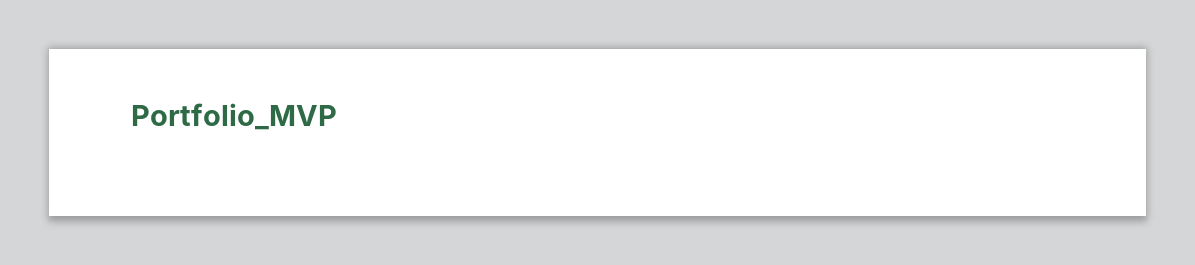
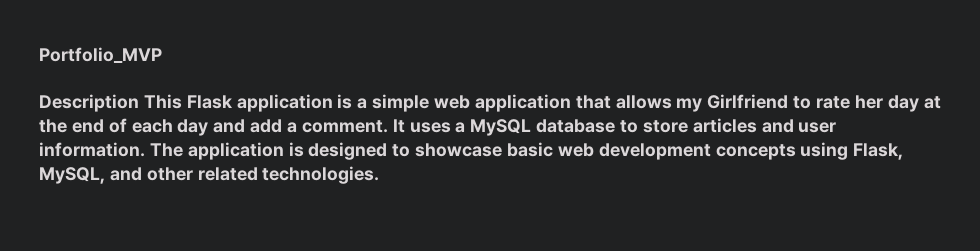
(337, 116) none -> [39,94,941,112] [39,118,837,136] [39,142,904,160] [39,166,380,184] // Description This Flask application is a simple web application that allows my Girlfriend to rate her day at the end of each day and add a comment. It uses a MySQL database to store articles and user information. The application is designed to showcase basic web development concepts using Flask, MySQL, and other related technologies.

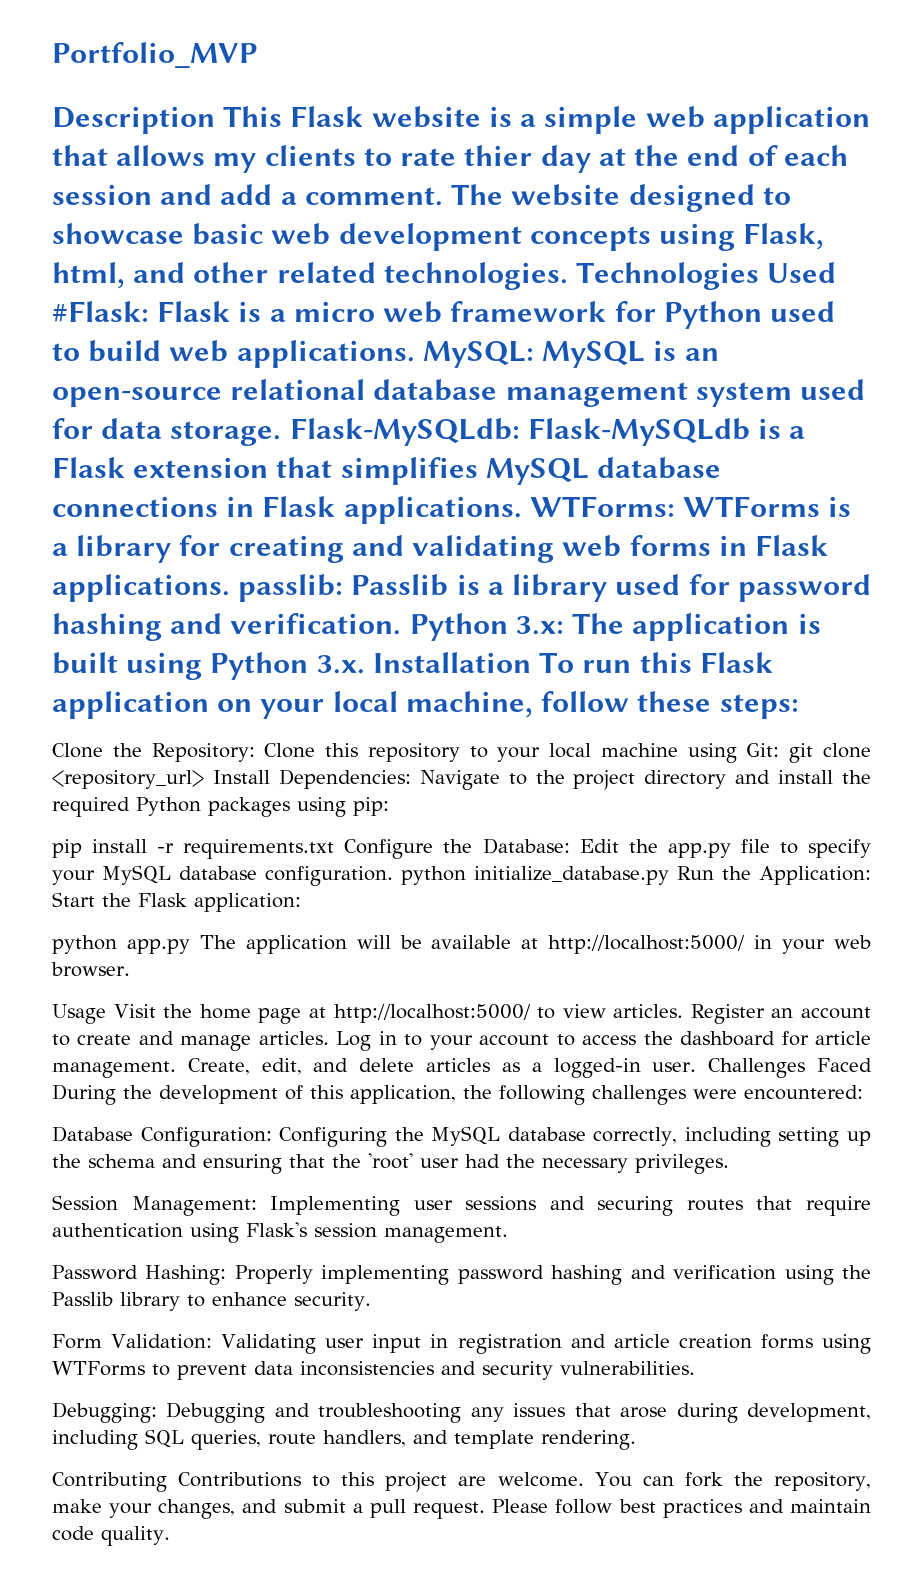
[236,94,333,112] application -> [371,106,481,128] website
[707,94,789,109] Girlfriend -> [264,145,356,166] clients
[854,95,883,109] her -> [464,145,533,166] thier
[177,119,209,136] day -> [52,184,152,205] session
[392,118,837,136] [39,142,304,160] It uses a MySQL database to store articles and user information. The application is -> [451,184,621,206] The website
[39,167,105,184] MySQL, -> [52,262,125,289] html,
(380, 175) none -> [576,262,837,290] [52,301,836,329] [52,340,719,368] [52,379,866,407] [52,418,806,446] [52,457,722,485] [52,496,852,524] [52,535,829,563] [52,574,871,602] [52,613,821,641] [52,652,773,680] [52,691,799,719] [52,743,871,763] [52,769,871,790] [52,797,389,817] [52,838,872,859] [52,865,871,886] [52,892,301,912] [52,935,872,954] [51,962,130,977] [52,1004,871,1024] [52,1031,871,1051] [52,1058,872,1078] [52,1084,863,1105] [52,1126,872,1147] [52,1153,729,1174] [52,1195,871,1216] [52,1222,508,1243] [52,1265,871,1285] [52,1292,371,1311] [52,1334,871,1354] [52,1361,695,1380] [52,1402,872,1423] [52,1429,636,1450] [52,1472,872,1492] [52,1499,871,1519] [52,1526,170,1546] Technologies Used #Flask: Flask is a micro web framework for Python used to build web applications. MySQL: MySQL is an open-source relational database management system used for data storage. Flask-MySQLdb: Flask-MySQLdb is a Flask extension that simplifies MySQL database connections in Flask applications. WTForms: WTForms is a library for creating and validating web forms in Flask applications. passlib: Passlib is a library used for password hashing and verification. Python 3.x: The application is built using Python 3.x. Installation To run this Flask application on your local machine, follow these steps: // Clone the Repository: Clone this repository to your local machine using Git: git clone <repository_url> Install Dependencies: Navigate to the project directory and install the required Python packages using pip: // pip install -r requirements.txt Configure the Database: Edit the app.py file to specify your MySQL database configuration. python initialize_database.py Run the Application: Start the Flask application: // python app.py The application will be available at http://localhost:5000/ in your web browser. // Usage Visit the home page at http://localhost:5000/ to view articles. Register an account to create and manage articles. Log in to your account to access the dashboard for article management. Create, edit, and delete articles as a logged-in user. Challenges Faced During the development of this application, the following challenges were encountered: // Database Configuration: Configuring the MySQL database correctly, including setting up the schema and ensuring that the 'root' user had the necessary privileges. // Session Management: Implementing user sessions and securing routes that require authentication using Flask's session management. // Password Hashing: Properly implementing password hashing and verification using the Passlib library to enhance security. // Form Validation: Validating user input in registration and article creation forms using WTForms to prevent data inconsistencies and security vulnerabilities. // Debugging: Debugging and troubleshooting any issues that arose during development, including SQL queries, route handlers, and template rendering. // Contributing Contributions to this project are welcome. You can fork the repository, make your changes, and submit a pull request. Please follow best practices and maintain code quality.

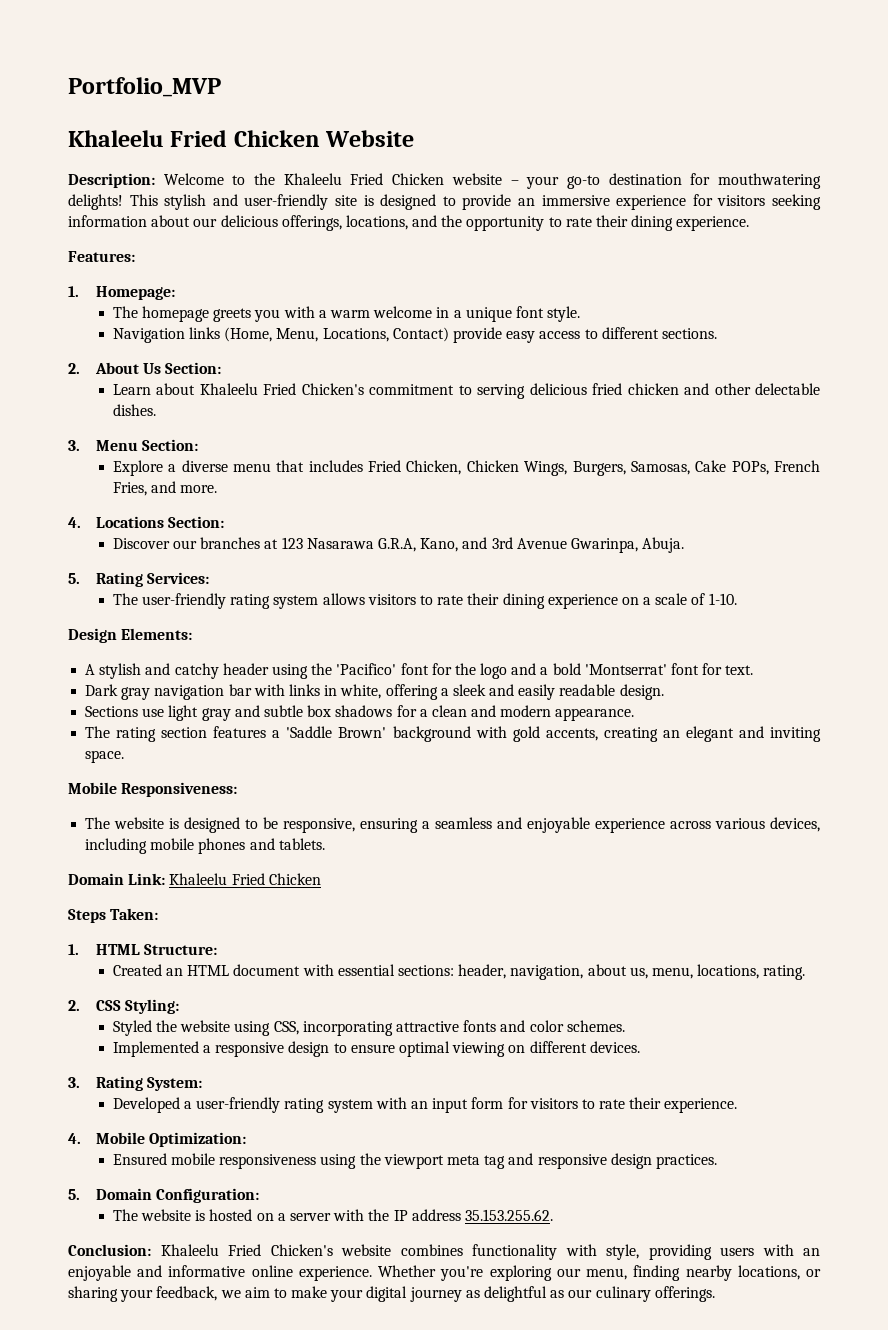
[52,106,870,134] [52,145,848,173] [52,184,791,212] [52,223,825,251] [52,262,837,290] [52,301,836,329] [52,340,719,368] [52,379,866,407] [52,418,806,446] [52,457,722,485] [52,496,852,524] [52,535,829,563] [52,574,871,602] [52,613,821,641] [52,652,773,680] [52,691,799,719] [52,743,871,763] [52,769,871,790] [52,797,389,817] [52,838,872,859] [52,865,871,886] [52,892,301,912] [52,935,872,954] [51,962,130,977] [52,1004,871,1024] [52,1031,871,1051] [52,1058,872,1078] [52,1084,863,1105] [52,1126,872,1147] [52,1153,729,1174] [52,1195,871,1216] [52,1222,508,1243] [52,1265,871,1285] [52,1292,371,1311] [52,1334,871,1354] [52,1361,695,1380] [52,1402,872,1423] [52,1429,636,1450] [52,1472,872,1492] [52,1499,871,1519] [52,1526,170,1546] Description This Flask website is a simple web application that allows my clients to rate thier day at the end of each session and add a comment. The website designed to showcase basic web development concepts using Flask, html, and other related technologies. Technologies Used #Flask: Flask is a micro web framework for Python used to build web applications. MySQL: MySQL is an open-source relational database management system used for data storage. Flask-MySQLdb: Flask-MySQLdb is a Flask extension that simplifies MySQL database connections in Flask applications. WTForms: WTForms is a library for creating and validating web forms in Flask applications. passlib: Passlib is a library used for password hashing and verification. Python 3.x: The application is built using Python 3.x. Installation To run this Flask application on your local machine, follow these steps: // Clone the Repository: Clone this repository to your local machine using Git: git clone <repository_url> Install Dependencies: Navigate to the project directory and install the required Python packages using pip: // pip install -r requirements.txt Configure the Database: Edit the app.py file to specify your MySQL database configuration. python initialize_database.py Run the Application: Start the Flask application: // python app.py The application will be available at http://localhost:5000/ in your web browser. // Usage Visit the home page at http://localhost:5000/ to view articles. Register an account to create and manage articles. Log in to your account to access the dashboard for article management. Create, edit, and delete articles as a logged-in user. Challenges Faced During the development of this application, the following challenges were encountered: // Database Configuration: Configuring the MySQL database correctly, including setting up the schema and ensuring that the 'root' user had the necessary privileges. // Session Management: Implementing user sessions and securing routes that require authentication using Flask's session management. // Password Hashing: Properly implementing password hashing and verification using the Passlib library to enhance security. // Form Validation: Validating user input in registration and article creation forms using WTForms to prevent data inconsistencies and security vulnerabilities. // Debugging: Debugging and troubleshooting any issues that arose during development, including SQL queries, route handlers, and template rendering. // Contributing Contributions to this project are welcome. You can fork the repository, make your changes, and submit a pull request. Please follow best practices and maintain code quality. -> [68,130,415,147] [68,173,822,189] [68,194,822,210] [68,215,750,231] [68,251,135,262] [68,286,175,300] [112,306,581,322] [112,327,717,343] [68,362,222,374] [112,383,821,399] [112,404,156,416] [68,439,199,451] [112,460,820,476] [112,481,218,496] [68,516,225,528] [112,537,685,553] [68,572,210,587] [112,593,737,609] [68,628,193,643] [85,663,754,679] [85,684,664,700] [85,705,635,721] [85,726,822,742] [85,750,125,763] [68,782,238,797] [85,817,820,833] [85,838,325,854] [68,873,321,885] [68,908,159,923] [68,944,218,955] [112,964,806,980] [68,999,180,1014] [112,1020,625,1036] [112,1041,640,1057] [68,1076,203,1091] [112,1097,738,1113] [68,1132,247,1147] [112,1153,717,1169] [68,1188,260,1203] [112,1209,553,1221] [68,1244,820,1260] [68,1265,822,1281] [68,1286,715,1302] Khaleelu Fried Chicken Website // Description: Welcome to the Khaleelu Fried Chicken website – your go-to destination for mouthwatering delights! This stylish and user-friendly site is designed to provide an immersive experience for visitors seeking information about our delicious offerings, locations, and the opportunity to rate their dining experience. // Features: // 1. Homepage: // The homepage greets you with a warm welcome in a unique font style. // Navigation links (Home, Menu, Locations, Contact) provide easy access to different sections. // 2. About Us Section: // Learn about Khaleelu Fried Chicken's commitment to serving delicious fried chicken and other delectable dishes. // 3. Menu Section: // Explore a diverse menu that includes Fried Chicken, Chicken Wings, Burgers, Samosas, Cake POPs, French Fries, and more. // 4. Locations Section: // Discover our branches at 123 Nasarawa G.R.A, Kano, and 3rd Avenue Gwarinpa, Abuja. // 5. Rating Services: // The user-friendly rating system allows visitors to rate their dining experience on a scale of 1-10. // Design Elements: // A stylish and catchy header using the 'Pacifico' font for the logo and a bold 'Montserrat' font for text. // Dark gray navigation bar with links in white, offering a sleek and easily readable design. // Sections use light gray and subtle box shadows for a clean and modern appearance. // The rating section features a 'Saddle Brown' background with gold accents, creating an elegant and inviting space. // Mobile Responsiveness: // The website is designed to be responsive, ensuring a seamless and enjoyable experience across various devices, including mobile phones and tablets. // Domain Link: Khaleelu Fried Chicken // Steps Taken: // 1. HTML Structure: // Created an HTML document with essential sections: header, navigation, about us, menu, locations, rating. // 2. CSS Styling: // Styled the website using CSS, incorporating attractive fonts and color schemes. // Implemented a responsive design to ensure optimal viewing on different devices. // 3. Rating System: // Developed a user-friendly rating system with an input form for visitors to rate their experience. // 4. Mobile Optimization: // Ensured mobile responsiveness using the viewport meta tag and responsive design practices. // 5. Domain Configuration: // The website is hosted on a server with the IP address 35.153.255.62. // Conclusion: Khaleelu Fried Chicken's website combines functionality with style, providing users with an enjoyable and informative online experience. Whether you're exploring our menu, finding nearby locations, or sharing your feedback, we aim to make your digital journey as delightful as our culinary offerings.

